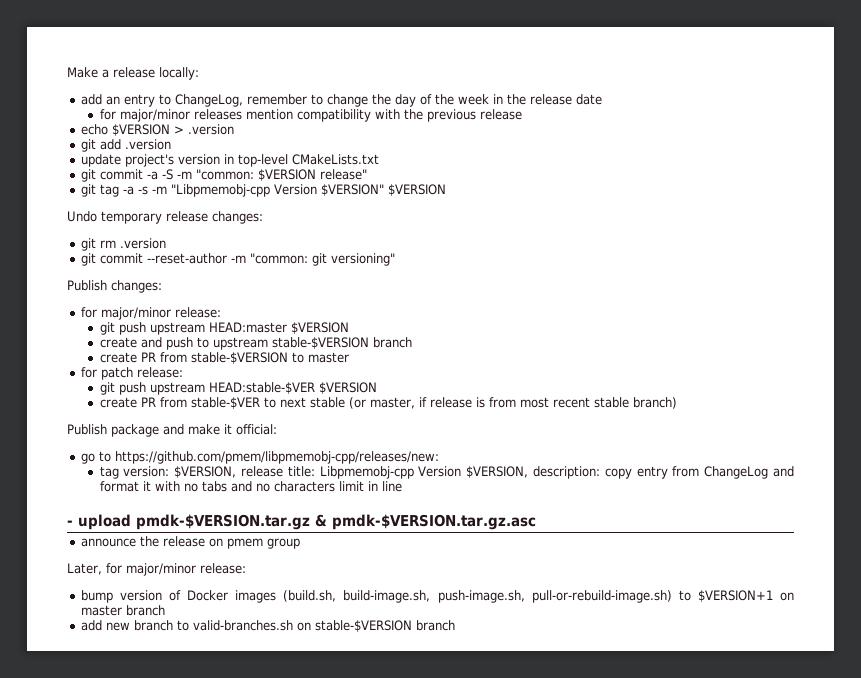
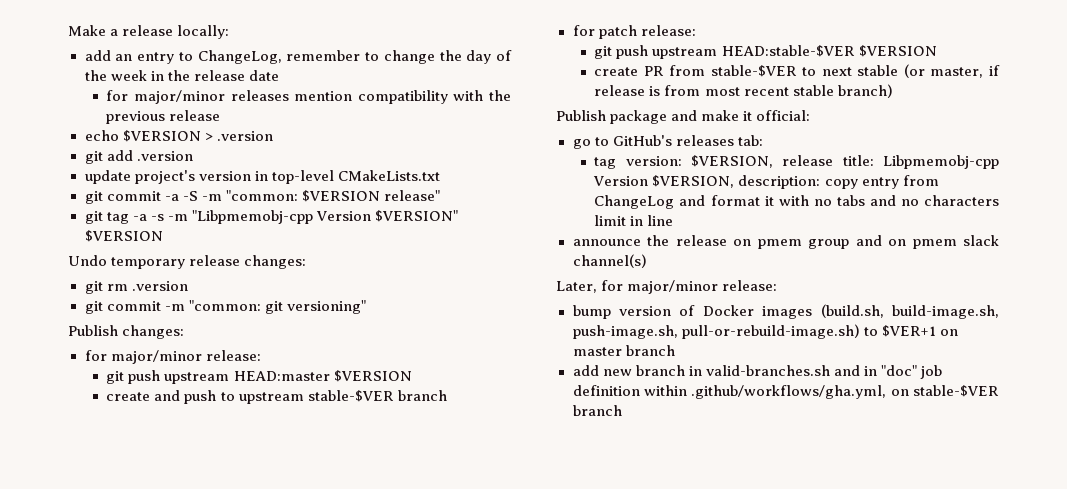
[146,253,227,264] --reset-author -> (161, 306) none
[271,337,412,349] [99,352,349,364] stable-$VERSION branch // create PR from stable-$VERSION to master -> [307,390,447,402] stable-$VER branch
[114,451,439,464] https://github.com/pmem/libpmemobj-cpp/releases/new: -> [612,135,763,146] GitHub's releases tab:
[67,514,536,530] // - upload pmdk-$VERSION.tar.gz & pmdk-$VERSION.tar.gz.asc -> (674, 220) none
(300, 543) none -> [855,235,999,249] [572,254,647,268] and on pmem slack channel(s)
[697,590,773,602] $VERSION+1 -> [881,325,936,337] $VER+1
[176,620,412,632] to valid-branches.sh on stable-$VERSION -> [688,365,942,379] [572,385,999,399] in valid-branches.sh and in "doc" job definition within .github/workflows/gha.yml, on stable-$VER

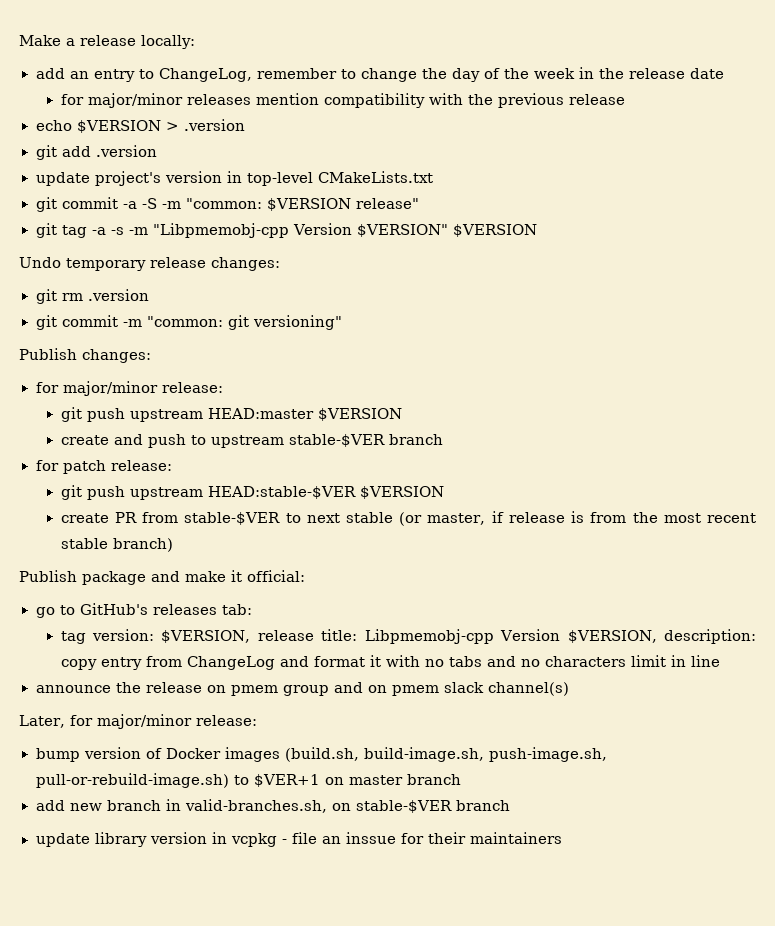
(701, 90) none -> [632,512,658,523] the
[705,365,942,379] [572,385,999,399] [572,405,622,416] valid-branches.sh and in "doc" job definition within .github/workflows/gha.yml, on stable-$VER branch -> [184,799,510,813] [35,832,562,847] valid-branches.sh, on stable-$VER branch // update library version in vcpkg - file an inssue for their maintainers

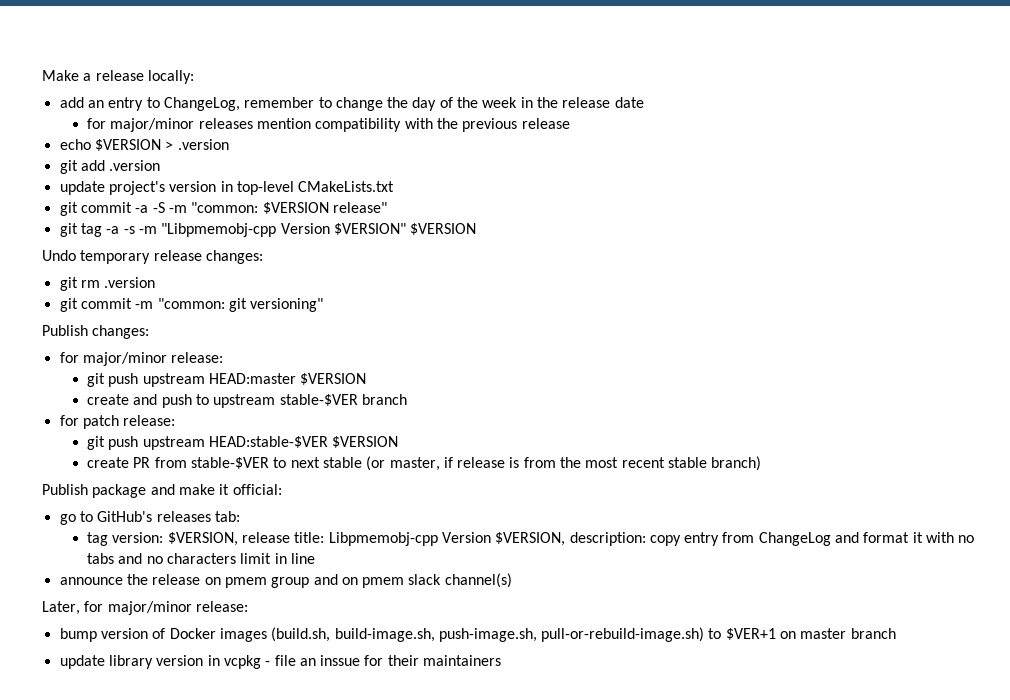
[35,799,510,813] // add new branch in valid-branches.sh, on stable-$VER branch -> (896, 633) none

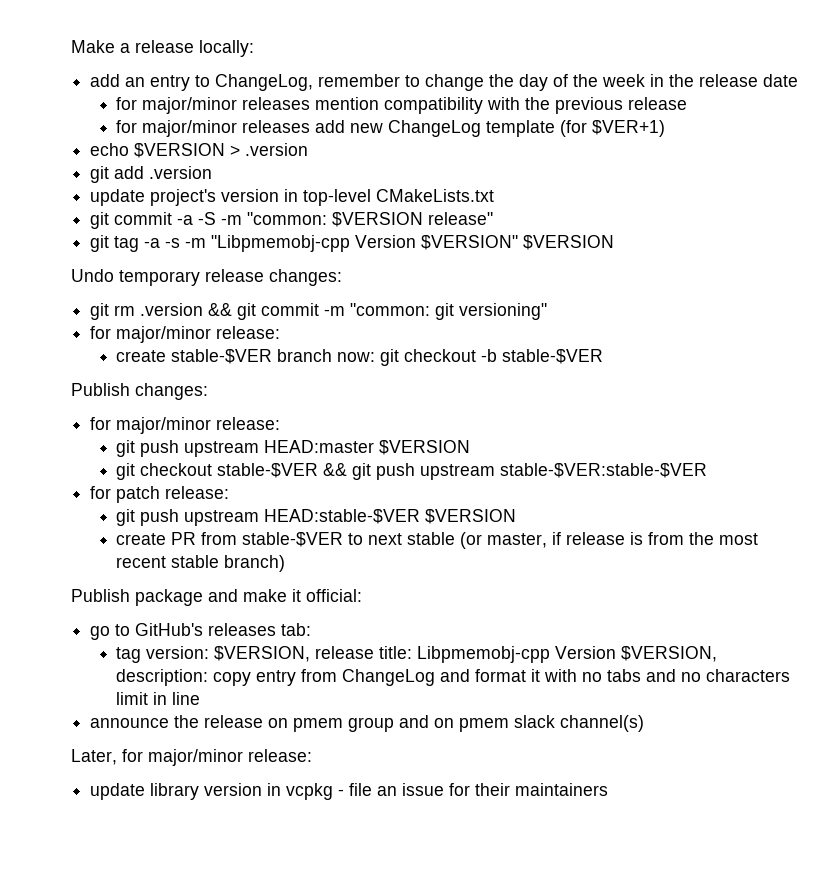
(570, 123) none -> [116,120,666,137] // for major/minor releases add new ChangeLog template (for $VER+1)
(156, 282) // -> [208,303,233,316] &&
(324, 305) none -> [90,326,281,343] [116,349,604,366] // for major/minor release: // create stable-$VER branch now: git checkout -b stable-$VER
[86,394,407,408] create and push to upstream stable-$VER branch -> [116,463,708,480] git checkout stable-$VER && git push upstream stable-$VER:stable-$VER
[59,627,896,642] // bump version of Docker images (build.sh, build-image.sh, push-image.sh, pull-or-rebuild-image.sh) to $VER+1 on master branch -> (312, 755) none
[320,655,361,666] inssue -> [402,783,445,796] issue

